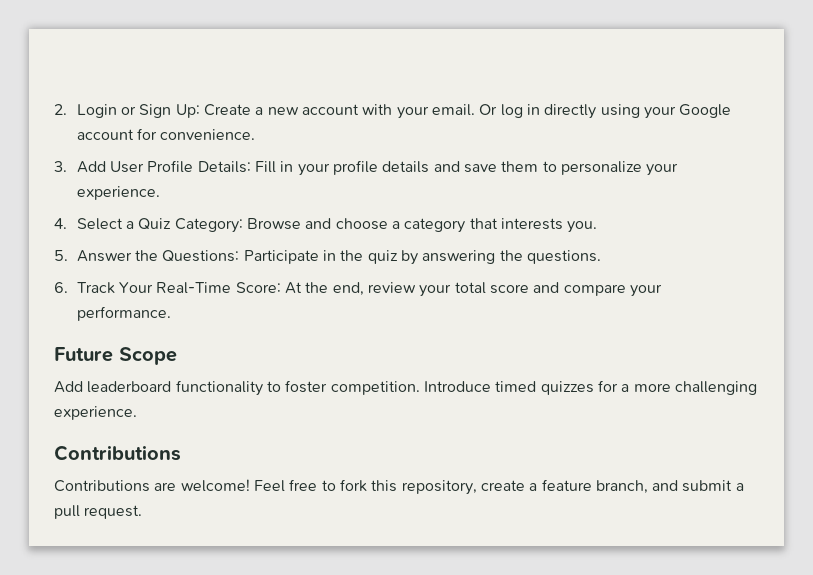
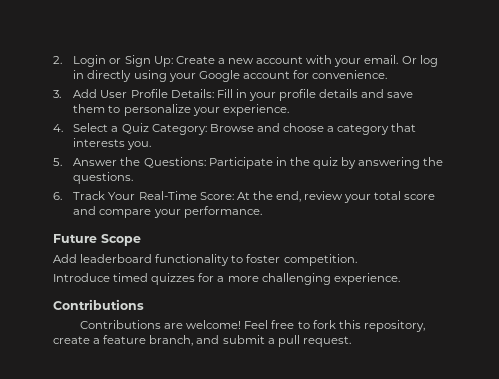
(420, 388) none -> (357, 260) //

